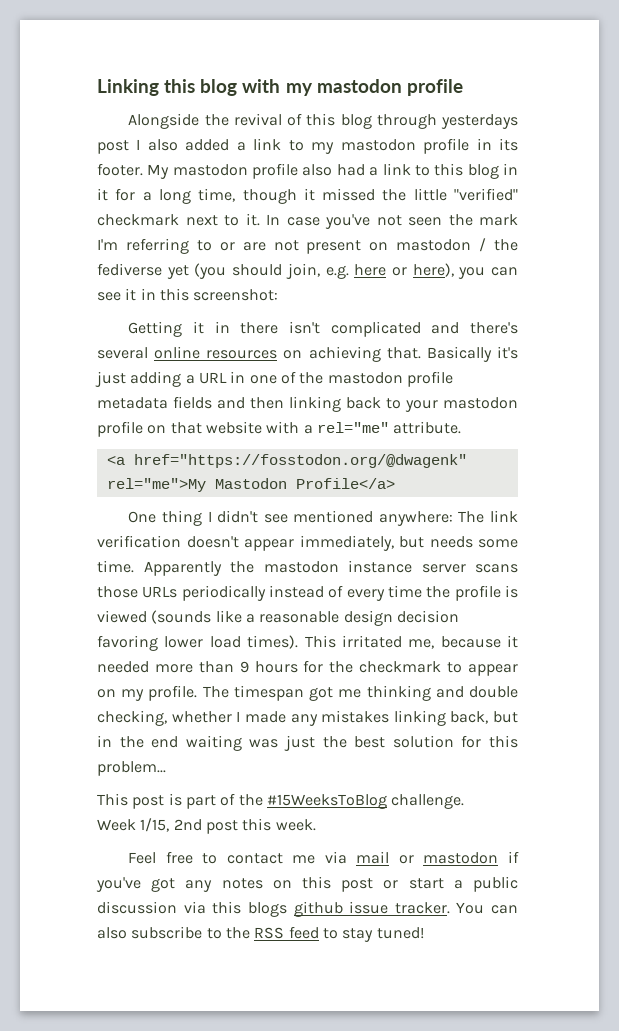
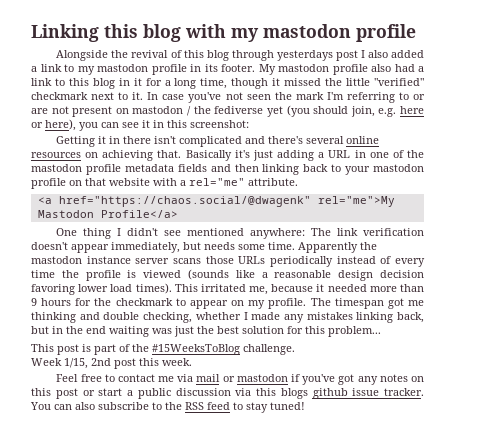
[133,454,467,468] href="https://fosstodon.org/@dwagenk" -> [58,196,311,207] href="https://chaos.social/@dwagenk"

